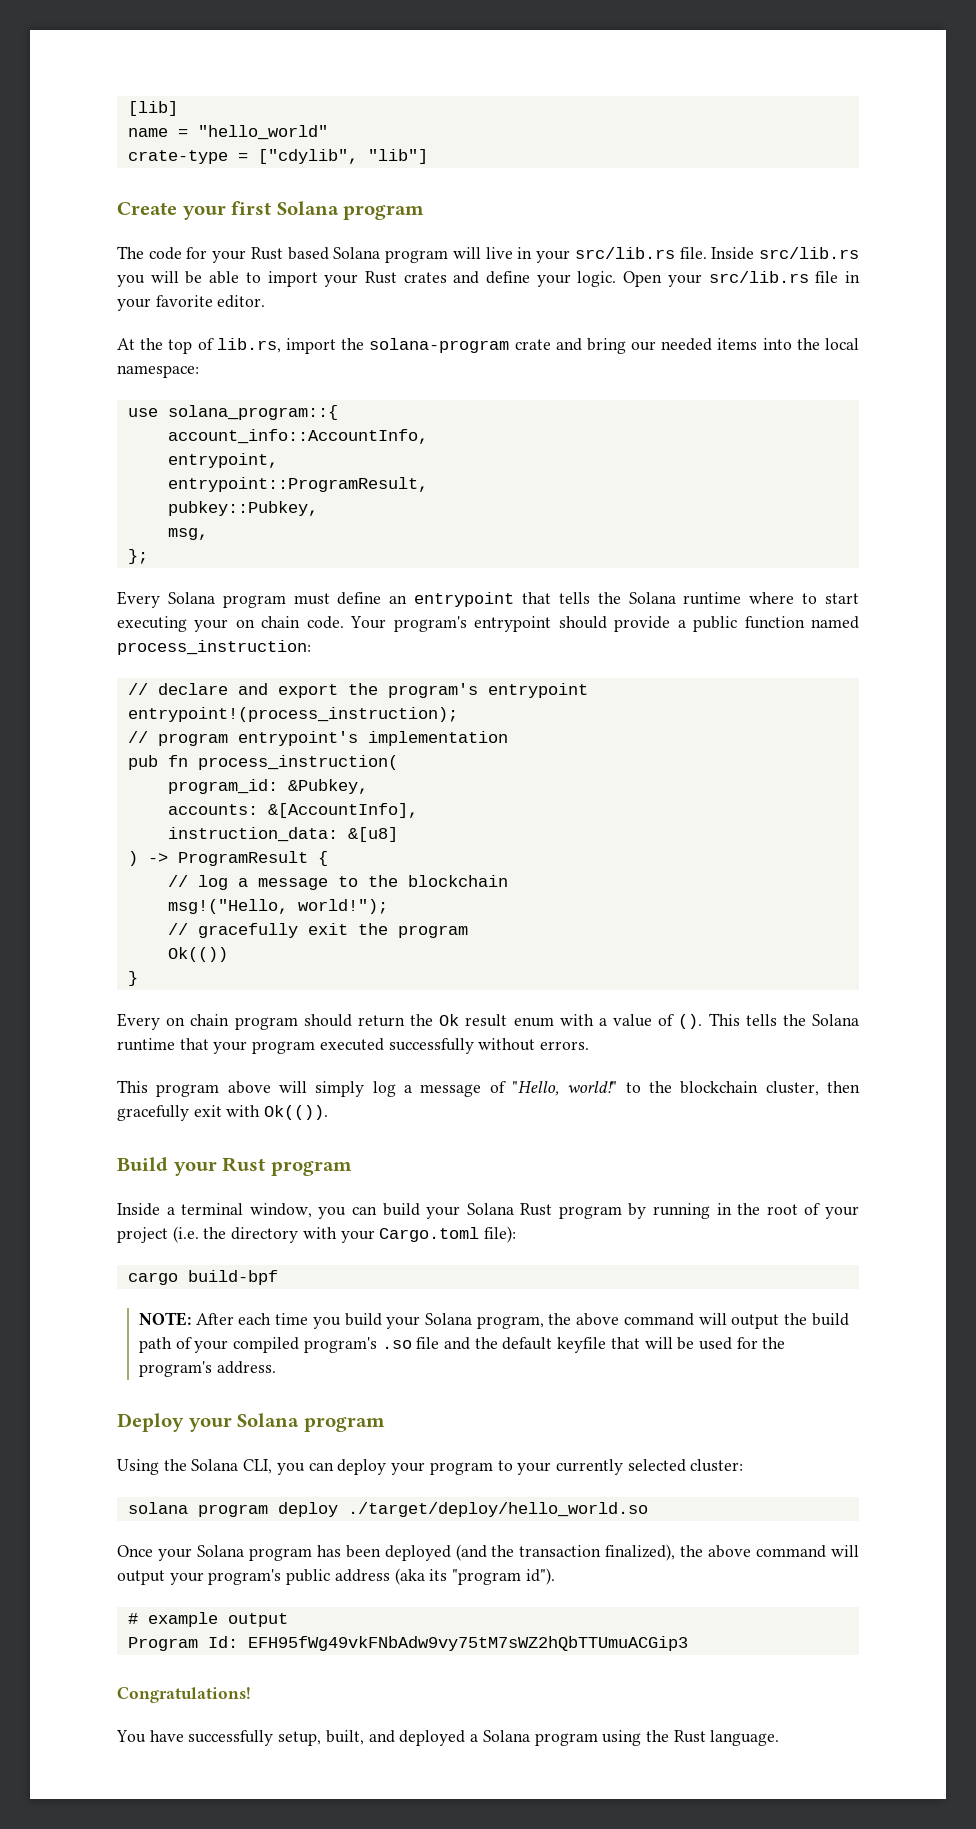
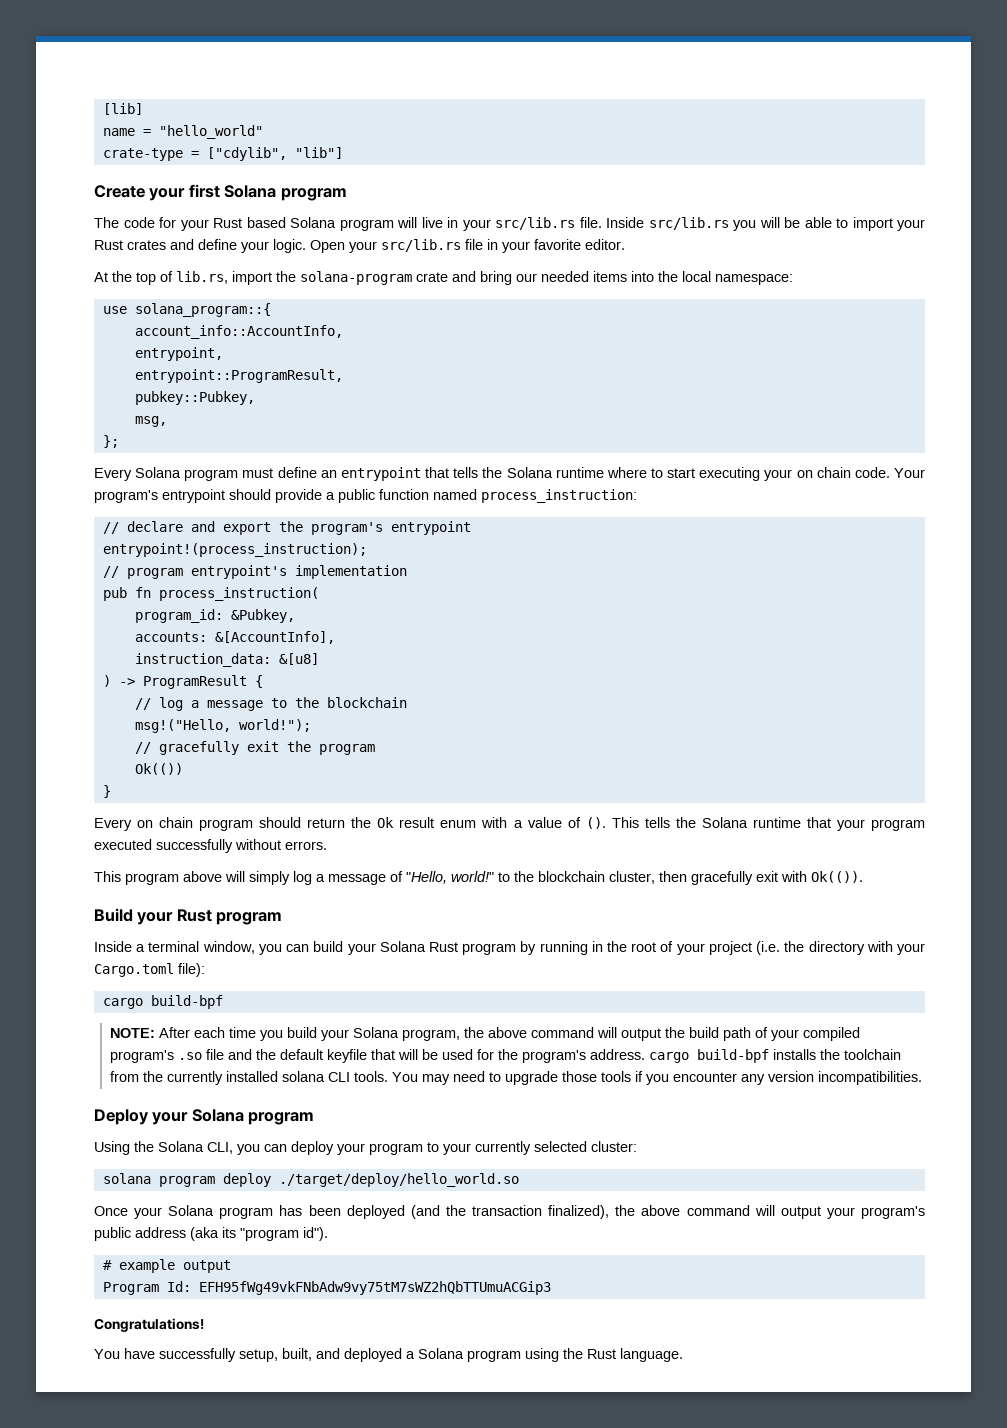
(276, 1367) none -> [649,1049,902,1063] [110,1071,923,1085] cargo build-bpf installs the toolchain from the currently installed solana CLI tools. You may need to upgrade those tools if you encounter any version incompatibilities.

